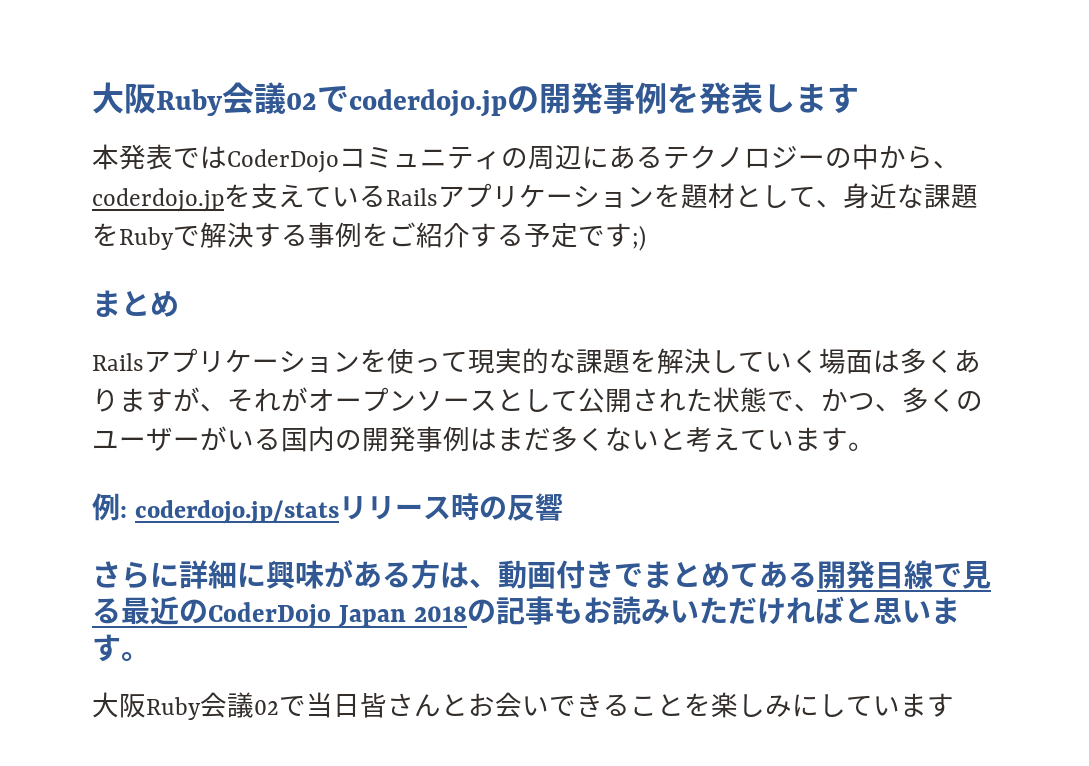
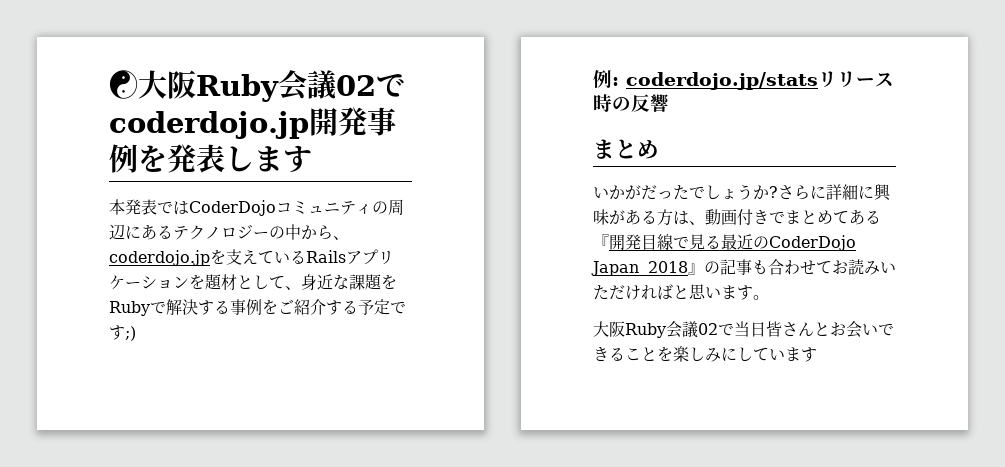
(92, 98) none -> [109,70,138,99] ☯
[507,86,539,113] の -> (309, 125) none
[92,290,179,317] [92,348,981,374] [92,387,983,413] [92,426,875,452] // まとめ // Railsアプリケーションを使って現実的な課題を解決していく場面は多くありますが、それがオープンソースとして公開された状態で、かつ、多くのユーザーがいる国内の開発事例はまだ多くないと考えています。 -> (136, 333) none
(563, 507) none -> [593,139,659,159] [593,184,778,200] まとめ // いかがだったでしょうか?
(817, 575) none -> [593,234,609,248] 『
(467, 614) none -> [688,263,704,275] 』
(583, 610) none -> [768,259,832,275] 合わせて

